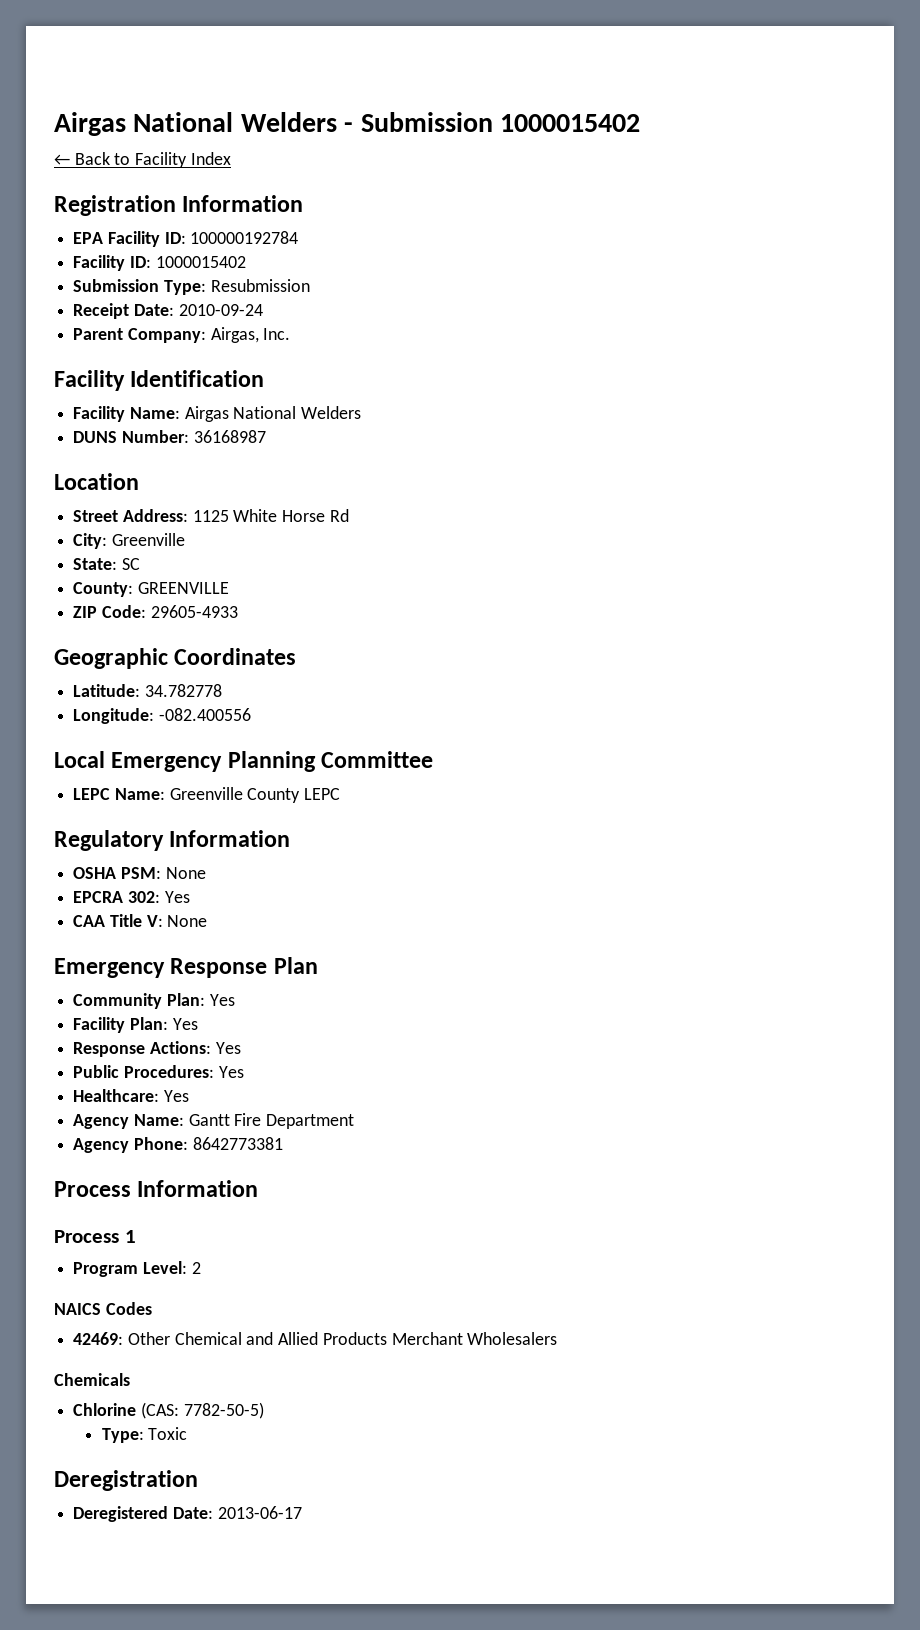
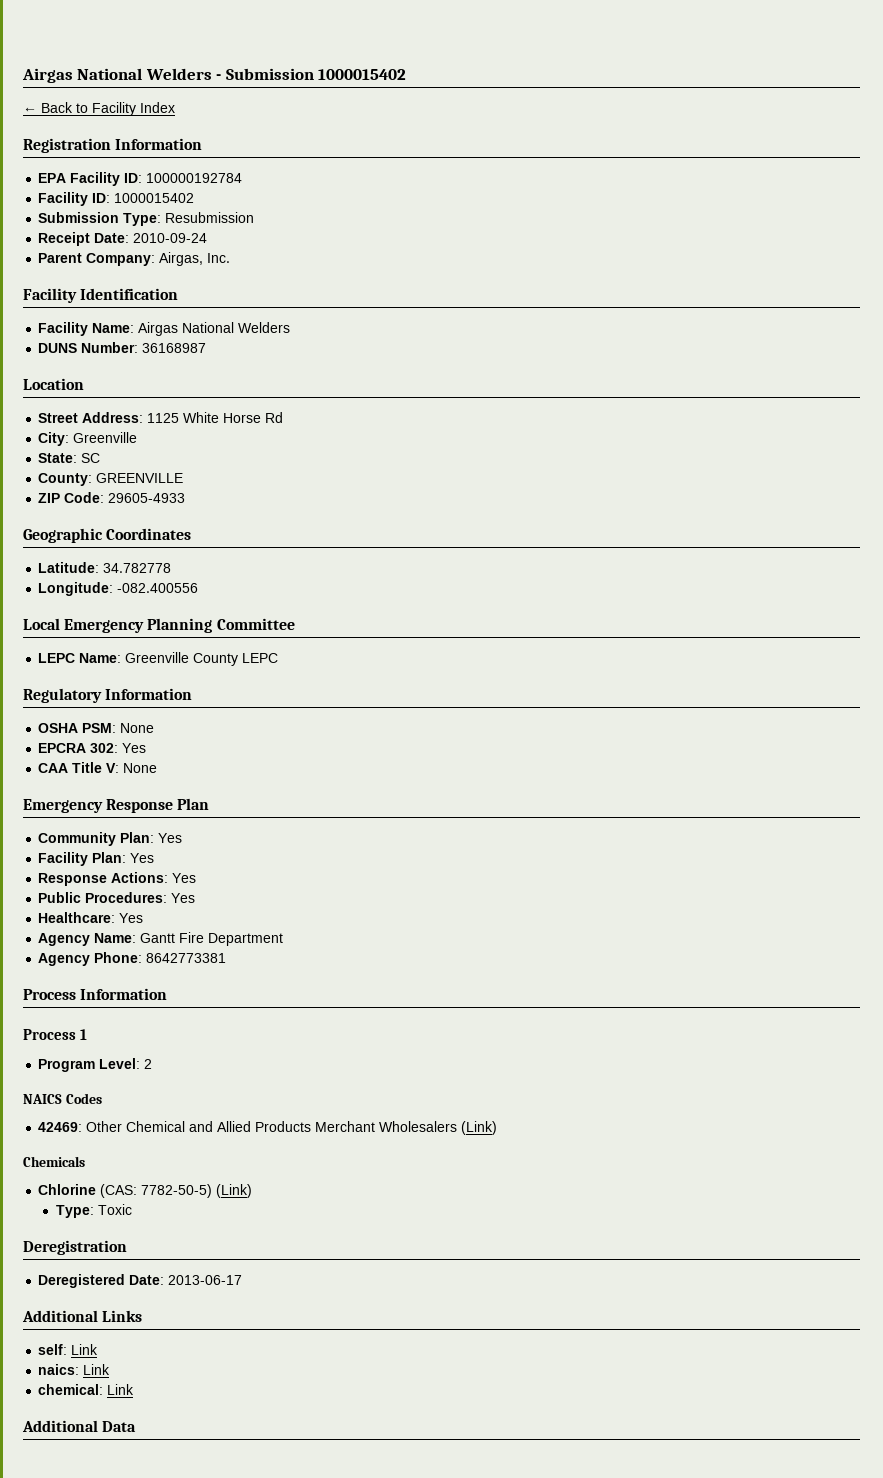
(558, 1338) none -> [461,1121,498,1135] (Link)
(264, 1410) none -> [216,1184,253,1198] (Link)
(302, 1512) none -> [22,1310,143,1322] [38,1344,99,1355] [38,1364,111,1375] [38,1384,135,1395] [22,1420,137,1432] // Additional Links // self: Link // naics: Link // chemical: Link // Additional Data

